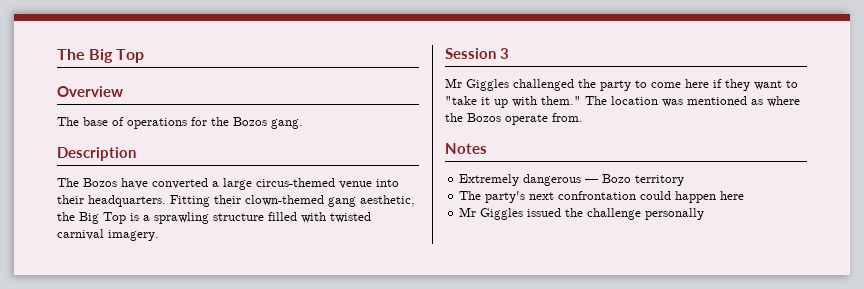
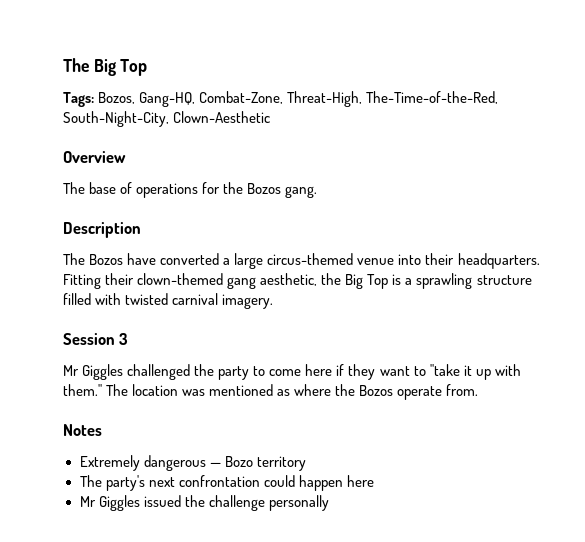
(145, 56) none -> [63,91,499,107] [63,111,271,127] // Tags: Bozos, Gang-HQ, Combat-Zone, Threat-High, The-Time-of-the-Red, South-Night-City, Clown-Aesthetic

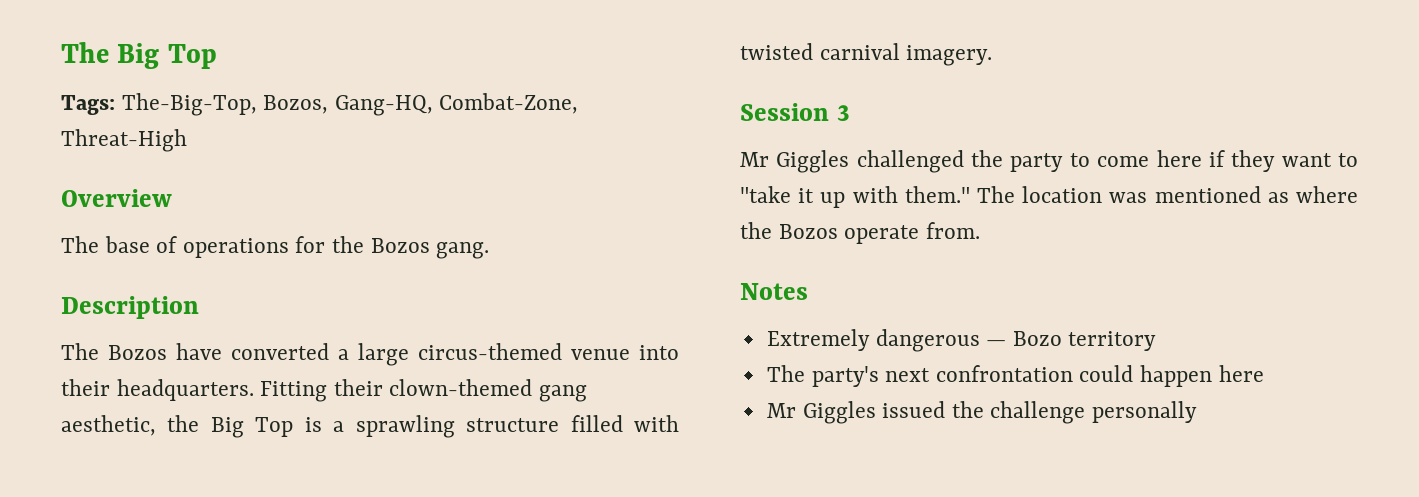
(94, 99) none -> [121,93,257,116] The-Big-Top,
[287,91,499,107] [63,111,271,127] Threat-High, The-Time-of-the-Red, South-Night-City, Clown-Aesthetic -> [61,129,187,152] Threat-High

